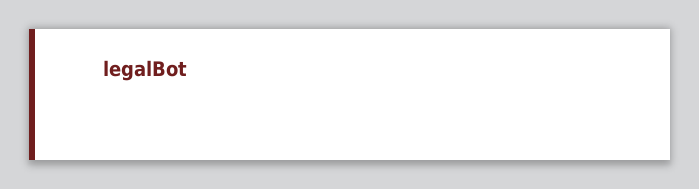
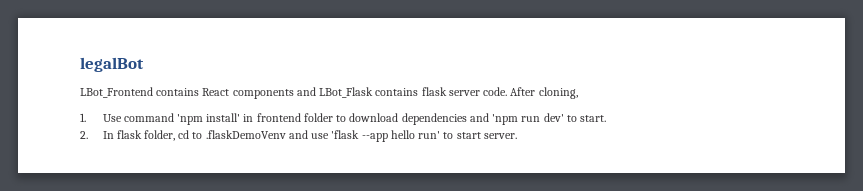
(187, 70) none -> [80,87,578,99] [80,113,607,125] [80,130,517,142] // LBot_Frontend contains React components and LBot_Flask contains flask server code. After cloning, // 1. Use command 'npm install' in frontend folder to download dependencies and 'npm run dev' to start. // 2. In flask folder, cd to .flaskDemoVenv and use 'flask --app hello run' to start server.

